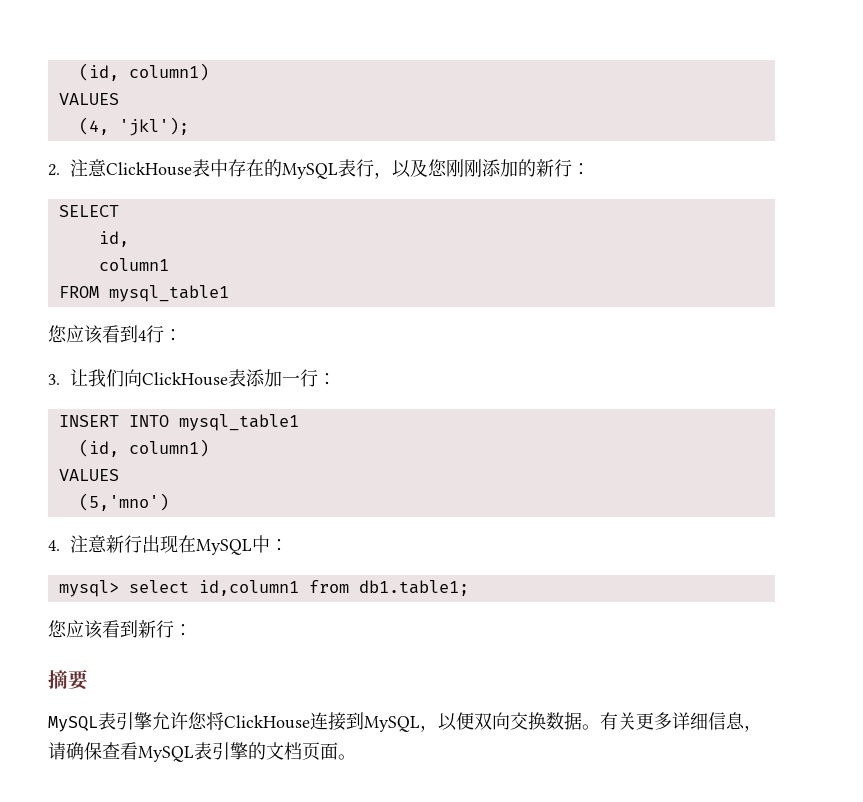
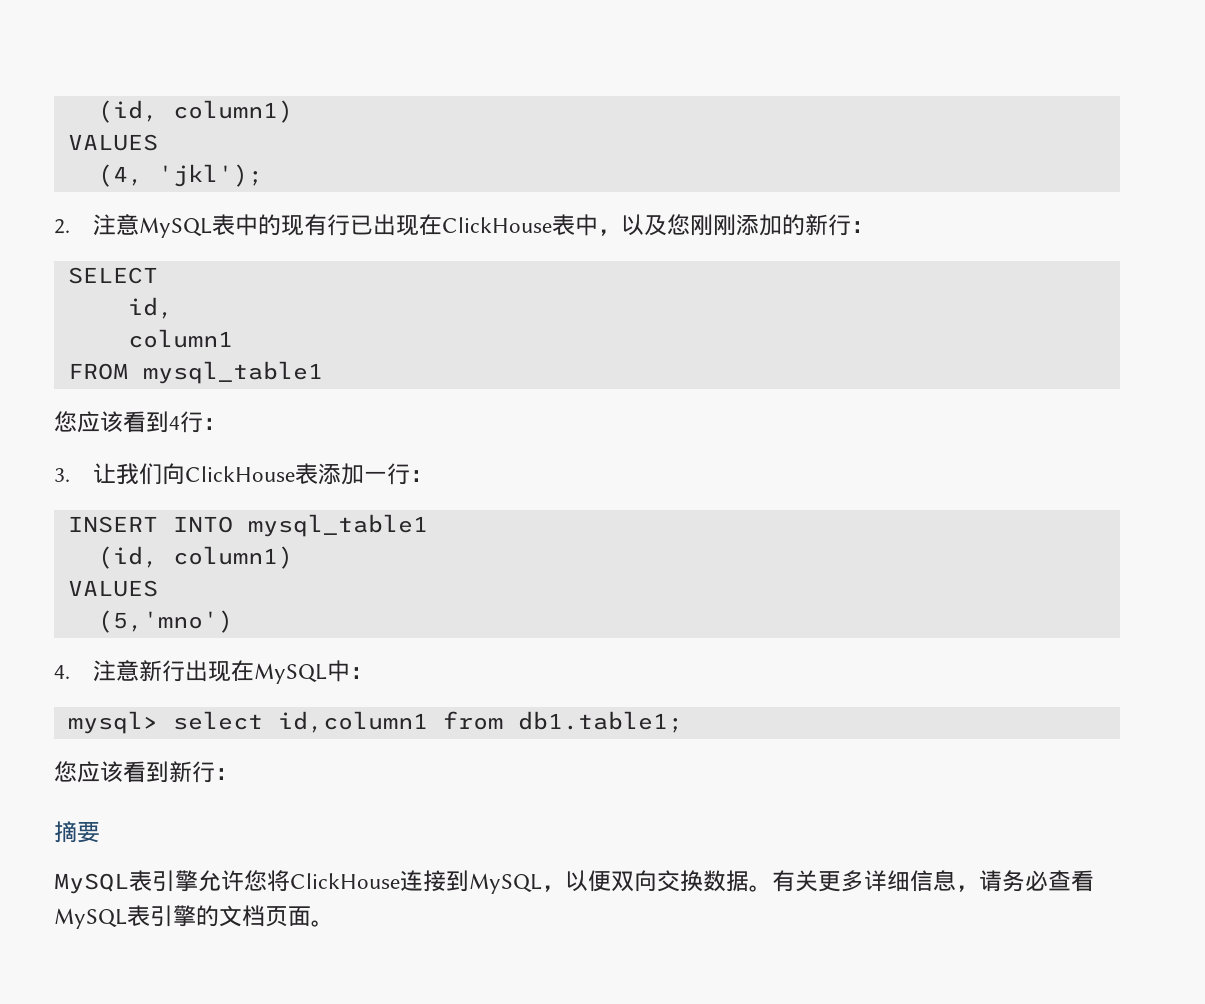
[106,159,375,179] ClickHouse表中存在的MySQL表行 -> [139,214,599,238] MySQL表中的现有行已出现在ClickHouse表中
[66,742,102,760] 确保 -> [1002,870,1048,892] 务必

